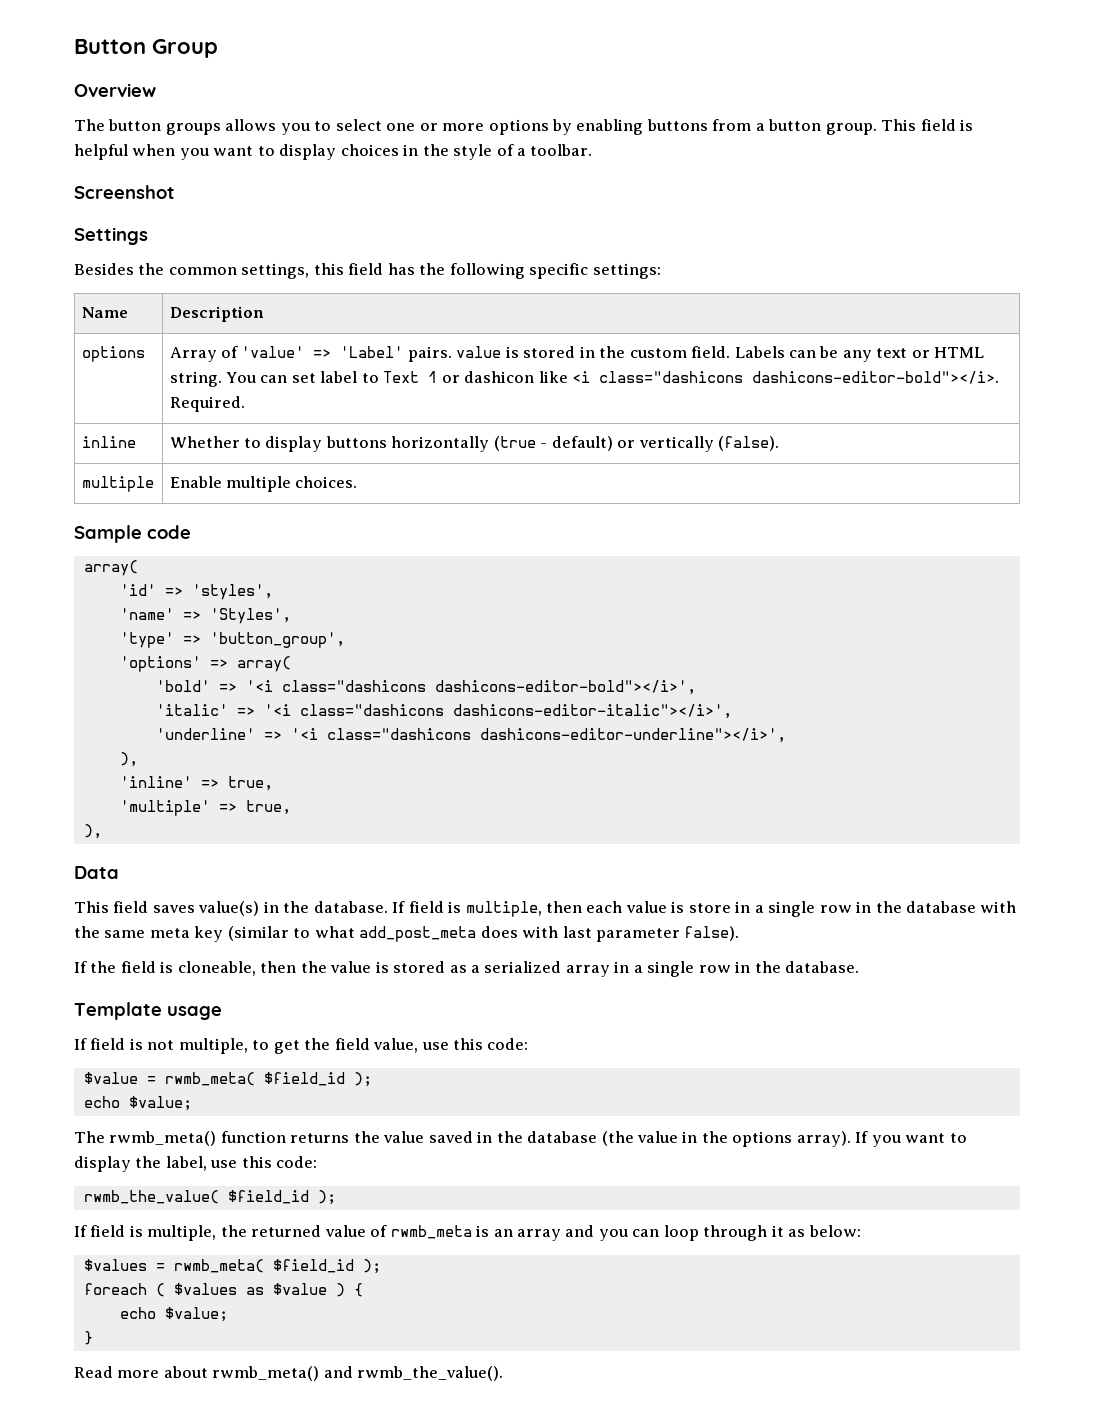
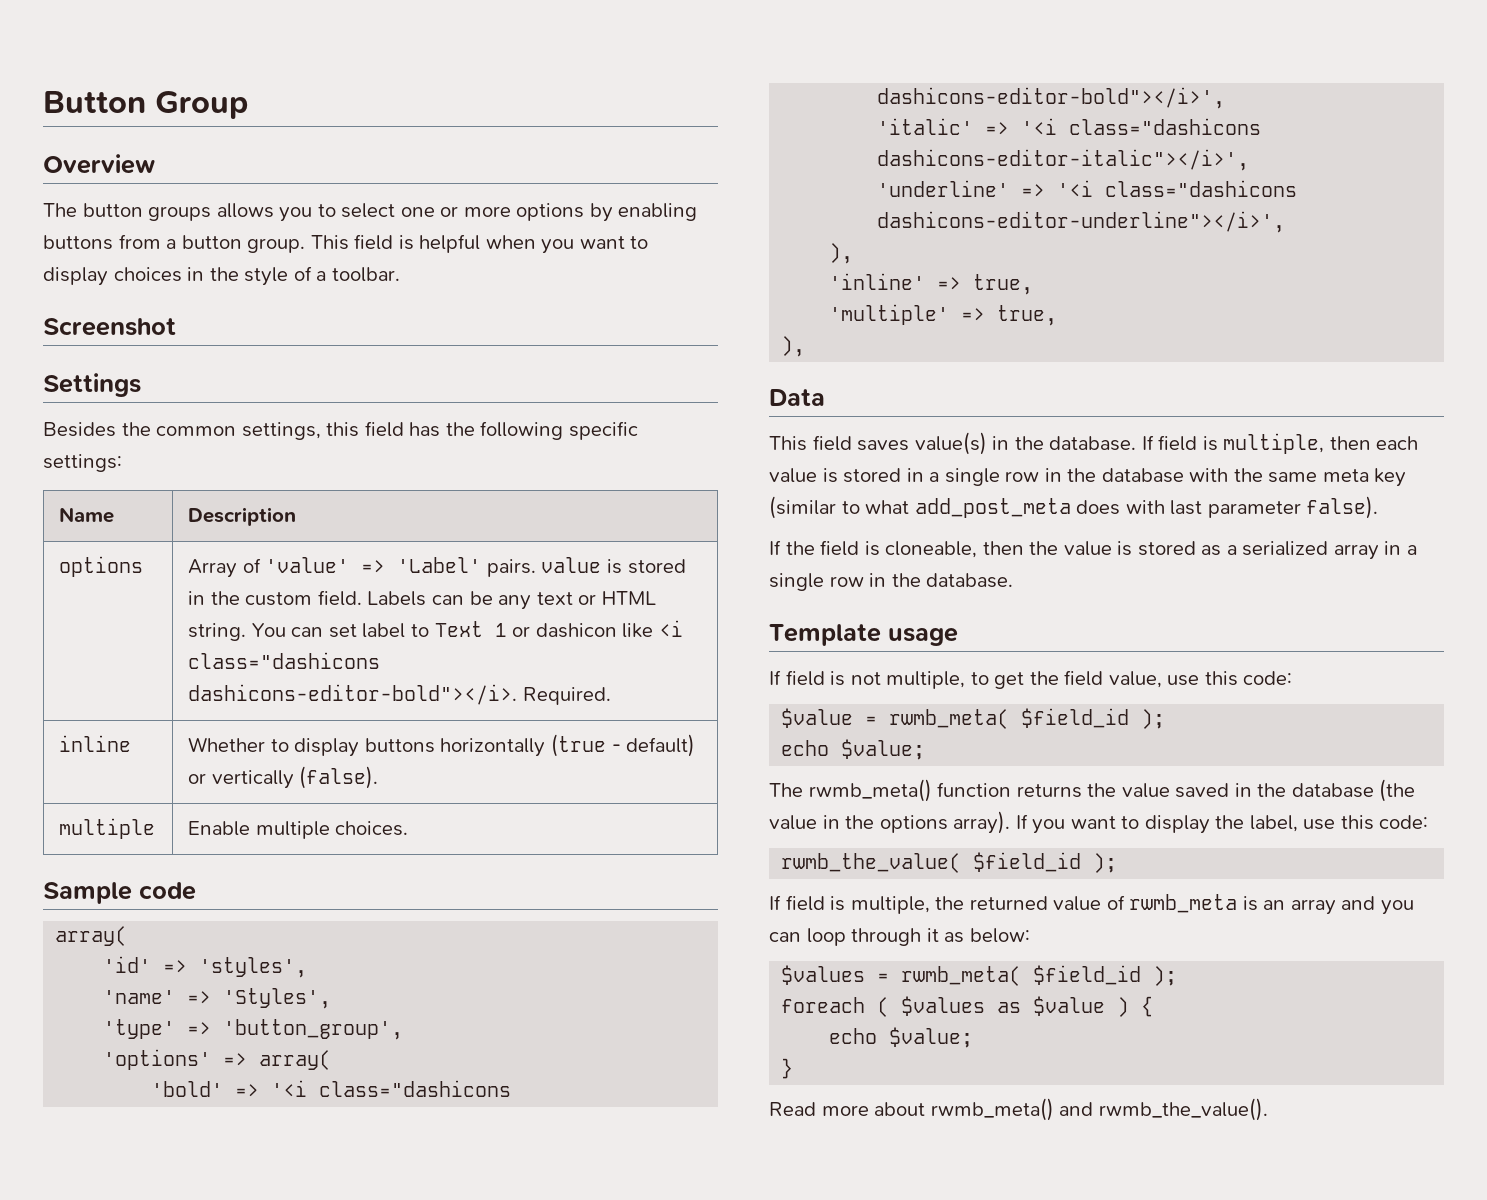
[688,903,731,913] store -> [843,468,902,483] stored

